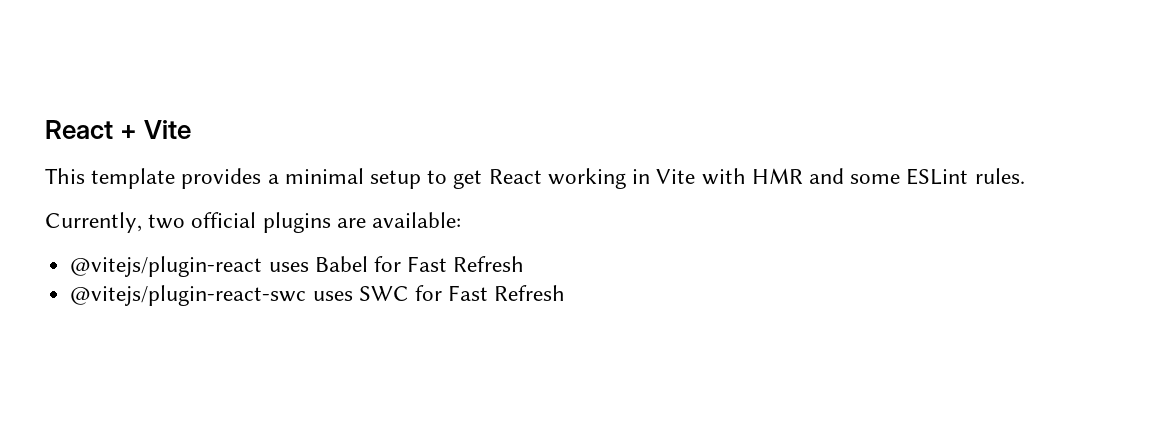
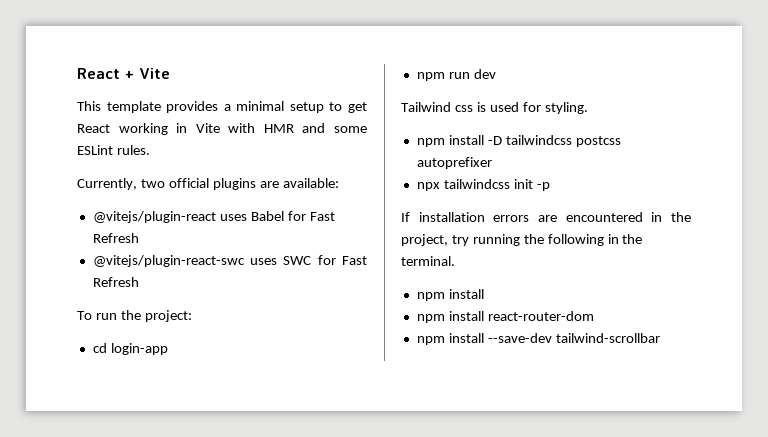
(566, 293) none -> [77,310,192,322] [92,343,168,355] [416,69,496,81] [401,102,588,114] [416,135,621,147] [416,157,492,169] [416,179,550,191] [401,212,691,222] [401,234,643,246] [401,256,455,266] [416,289,484,301] [416,311,594,323] [416,333,660,345] // To run the project: // cd login-app // npm run dev // Tailwind css is used for styling. // npm install -D tailwindcss postcss autoprefixer // npx tailwindcss init -p // If installation errors are encountered in the project, try running the following in the terminal. // npm install // npm install react-router-dom // npm install --save-dev tailwind-scrollbar

